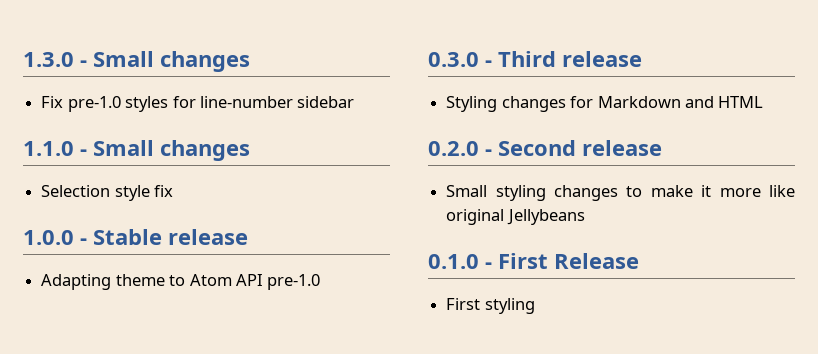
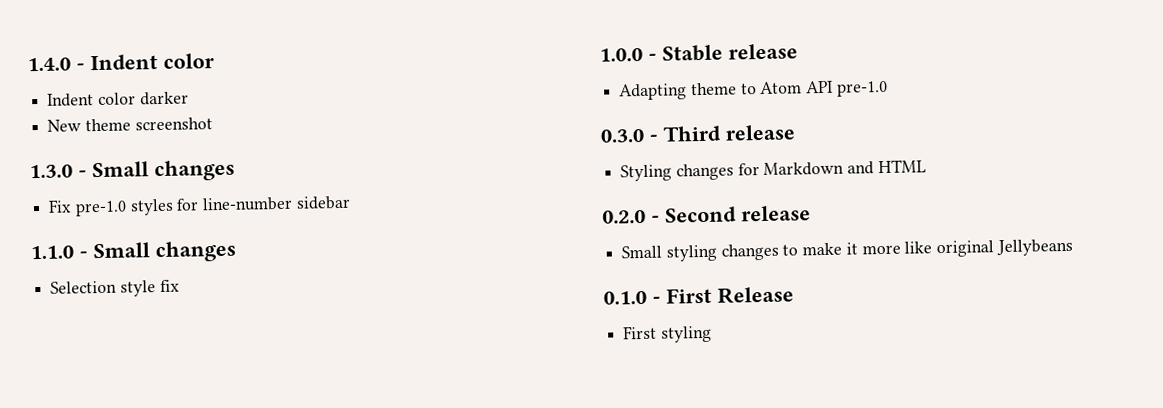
(23, 59) none -> [27,53,215,72] [47,91,189,107] [47,117,213,132] 1.4.0 - Indent color // Indent color darker // New theme screenshot //

